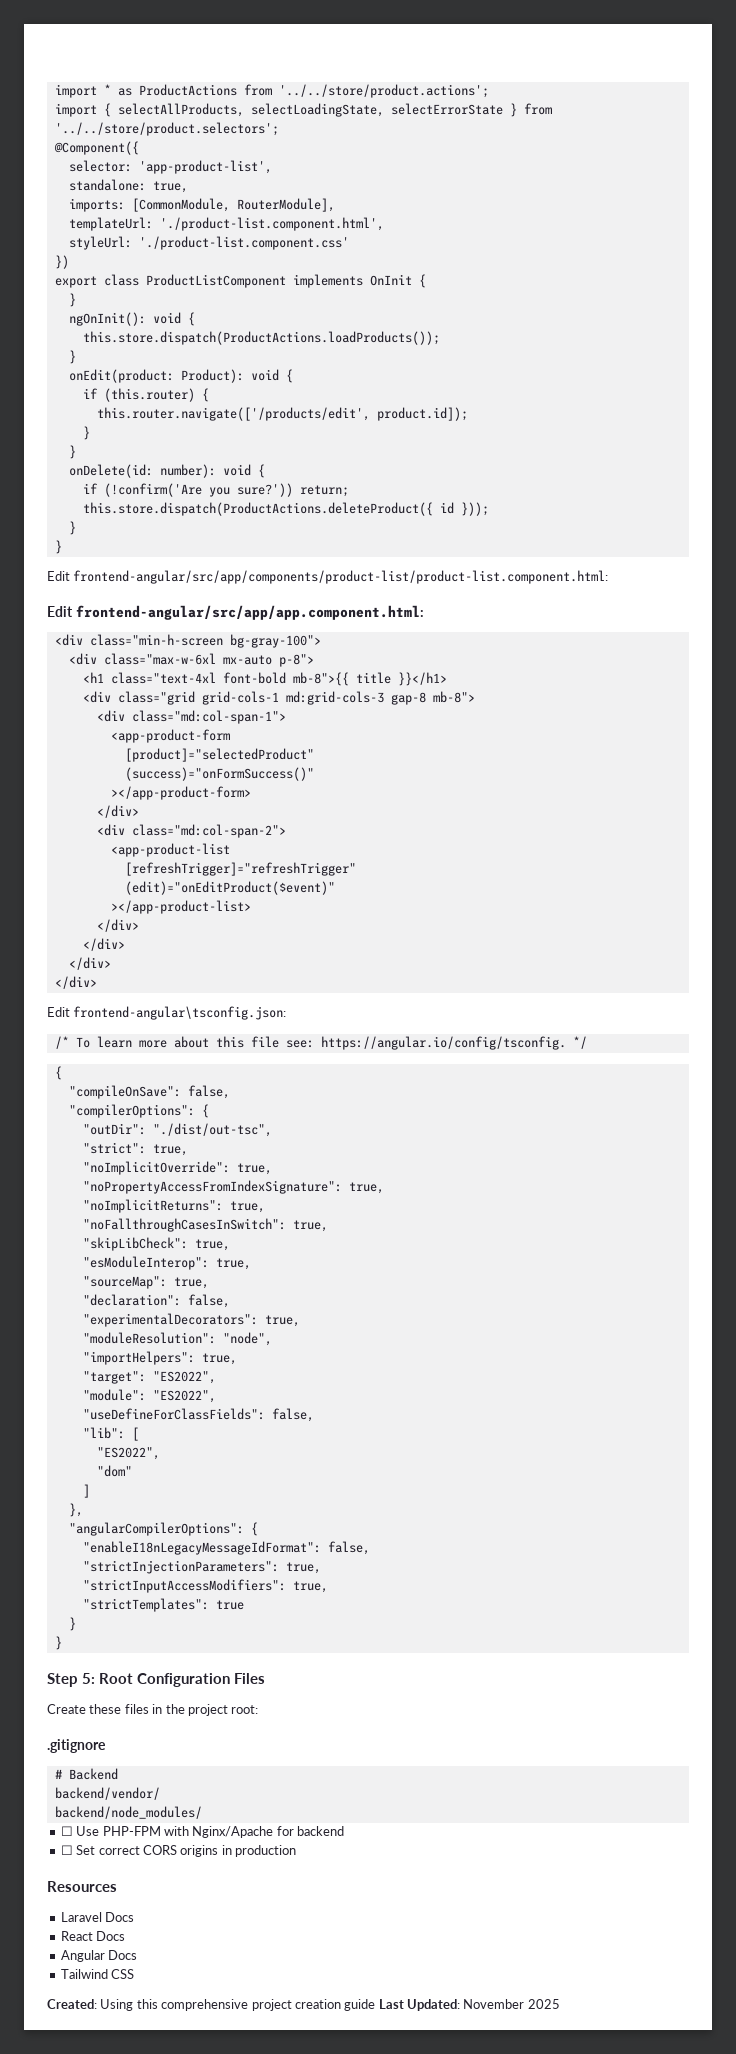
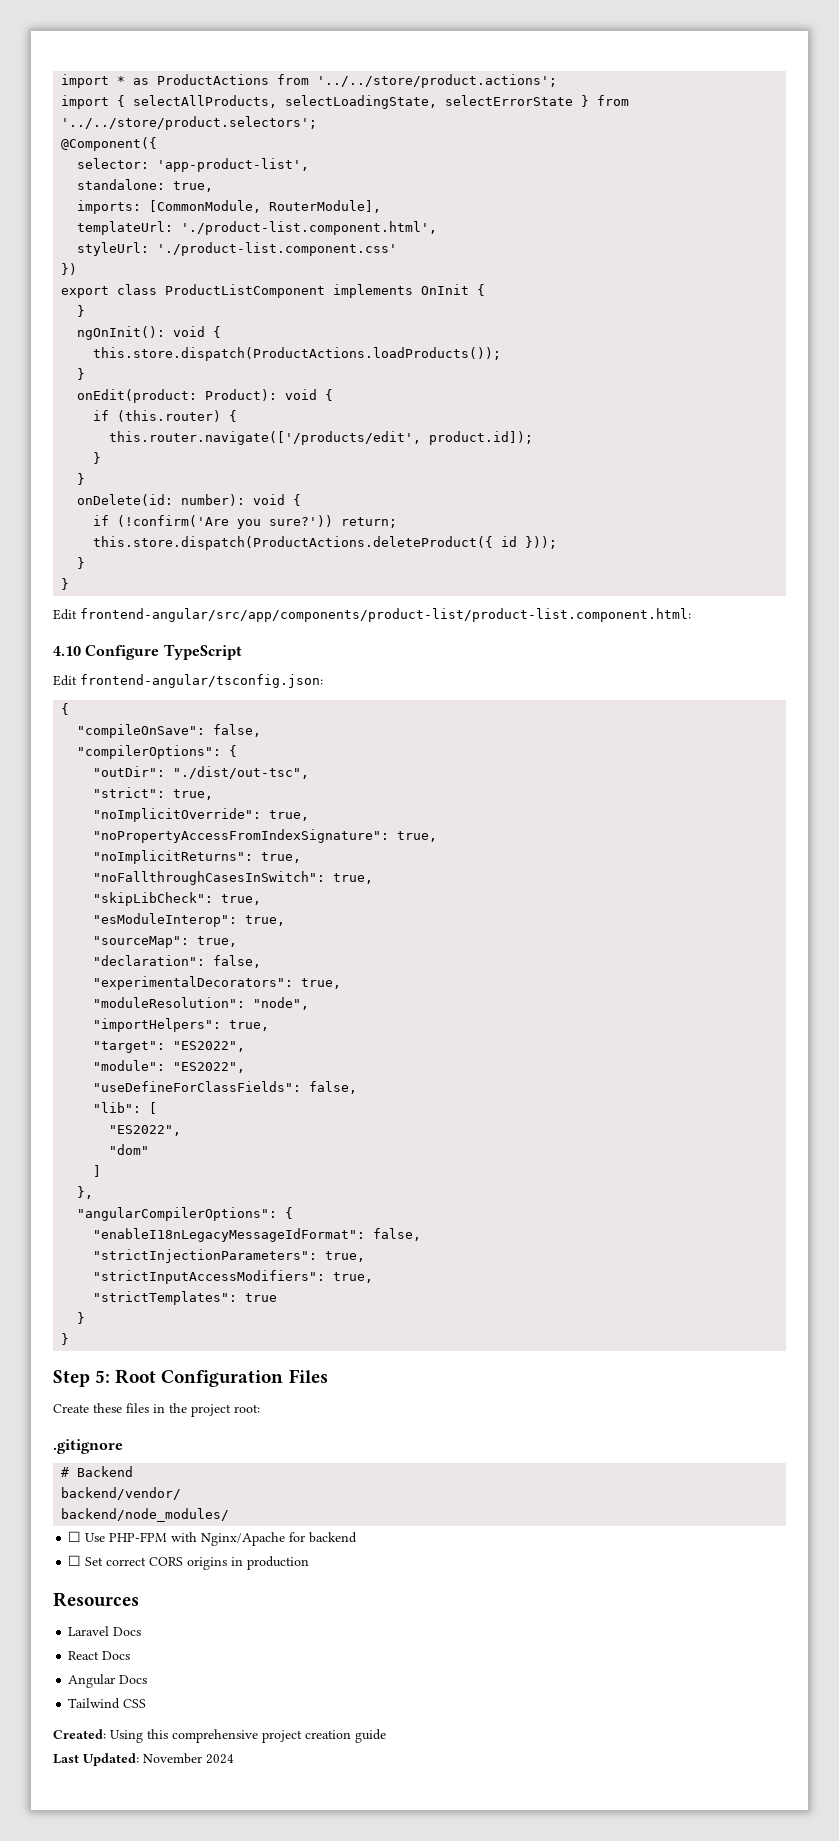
[47,605,424,620] [54,634,321,648] [68,653,314,667] [82,672,447,686] [82,691,475,705] [96,710,286,724] [110,729,230,743] [124,748,314,762] [124,767,314,781] [110,786,251,800] [96,805,139,818] [96,824,286,838] [110,843,230,857] [124,862,356,876] [124,881,335,895] [110,900,251,914] [96,919,139,932] [82,938,125,951] [68,957,111,970] [54,976,97,989] [47,1006,287,1020] [54,1036,587,1050] Edit frontend-angular/src/app/app.component.html: // <div class="min-h-screen bg-gray-100"> // <div class="max-w-6xl mx-auto p-8"> // <h1 class="text-4xl font-bold mb-8">{{ title }}</h1> // <div class="grid grid-cols-1 md:grid-cols-3 gap-8 mb-8"> // <div class="md:col-span-1"> // <app-product-form // [product]="selectedProduct" // (success)="onFormSuccess()" // ></app-product-form> // </div> // <div class="md:col-span-2"> // <app-product-list // [refreshTrigger]="refreshTrigger" // (edit)="onEditProduct($event)" // ></app-product-list> // </div> // </div> // </div> // </div> // Edit frontend-angular\tsconfig.json: // /* To learn more about this file see: https://angular.io/config/tsconfig. */ -> [53,644,242,660] [53,674,323,688] 4.10 Configure TypeScript // Edit frontend-angular/tsconfig.json:
(376, 2005) none -> (386, 1736) //
[527,1999,560,2009] 2025 -> [206,1754,234,1764] 2024

